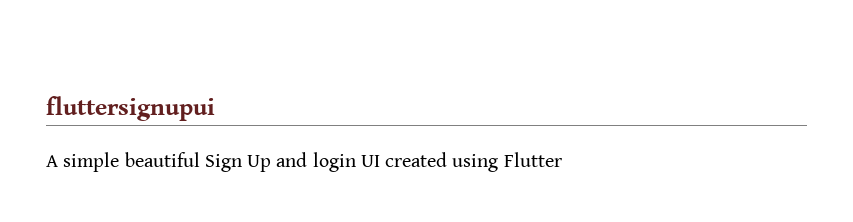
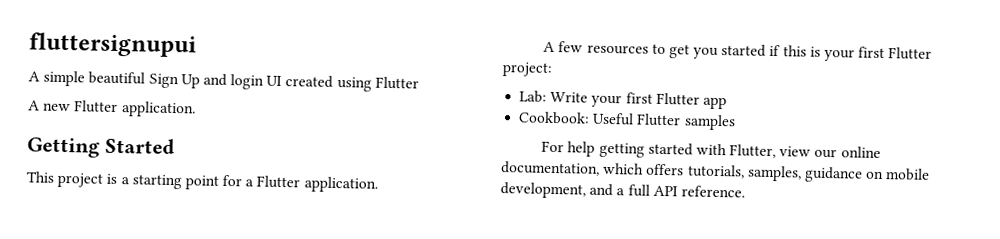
(562, 159) none -> [28,100,196,118] [27,137,175,158] [26,171,378,193] [543,41,933,62] [502,62,553,77] [519,90,727,110] [518,111,736,131] [541,140,881,159] [501,161,931,183] [500,182,745,199] // A new Flutter application. // Getting Started // This project is a starting point for a Flutter application. // A few resources to get you started if this is your first Flutter project: // Lab: Write your first Flutter app // Cookbook: Useful Flutter samples // For help getting started with Flutter, view our online documentation, which offers tutorials, samples, guidance on mobile development, and a full API reference.

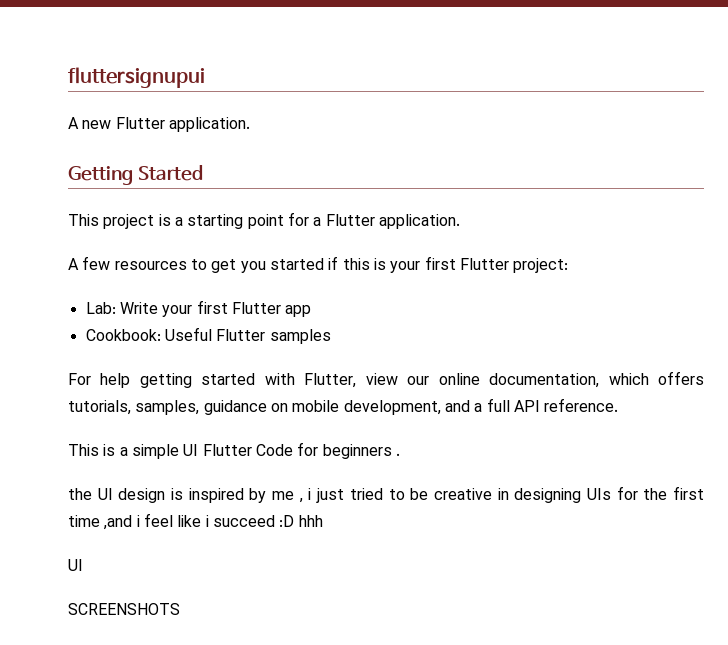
[28,70,419,92] // A simple beautiful Sign Up and login UI created using Flutter -> (205, 77) none
(745, 191) none -> [68,442,400,459] [68,486,705,503] [68,513,323,530] [68,559,83,571] [68,603,180,615] // This is a simple UI Flutter Code for beginners . // the UI design is inspired by me , i just tried to be creative in designing UIs for the first time ,and i feel like i succeed :D hhh // UI // SCREENSHOTS

